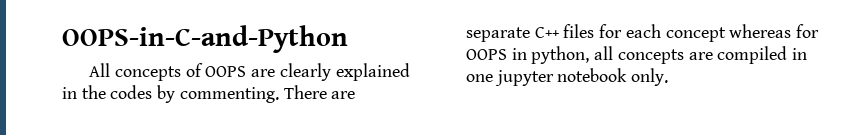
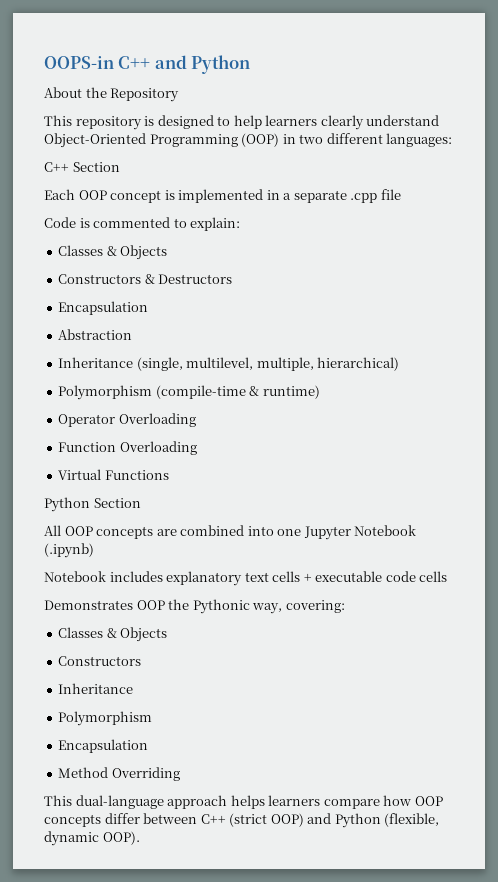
[62,25,348,53] [89,63,410,81] [62,85,356,103] [466,24,820,42] [466,46,808,64] [466,68,669,86] OOPS-in-C-and-Python // All concepts of OOPS are clearly explained in the codes by commenting. There are separate C++ files for each concept whereas for OOPS in python, all concepts are compiled in one jupyter notebook only. -> [44,55,251,74] [44,87,180,102] [44,115,440,130] [44,133,453,148] [44,162,120,172] [44,189,401,203] [44,217,241,231] [58,245,168,260] [58,274,233,284] [58,301,149,315] [58,329,133,340] [58,357,400,371] [58,385,320,400] [58,413,196,427] [58,441,197,455] [58,469,169,480] [44,497,141,512] [44,525,417,540] [44,543,94,558] [44,571,448,586] [44,599,345,614] [58,627,168,642] [58,656,142,666] [58,683,134,694] [58,711,153,726] [58,739,149,753] [58,767,180,781] [44,795,443,809] [44,813,440,828] [44,831,140,846] OOPS-in C++ and Python // About the Repository // This repository is designed to help learners clearly understand Object-Oriented Programming (OOP) in two different languages: // C++ Section // Each OOP concept is implemented in a separate .cpp file // Code is commented to explain: // Classes & Objects // Constructors & Destructors // Encapsulation // Abstraction // Inheritance (single, multilevel, multiple, hierarchical) // Polymorphism (compile-time & runtime) // Operator Overloading // Function Overloading // Virtual Functions // Python Section // All OOP concepts are combined into one Jupyter Notebook (.ipynb) // Notebook includes explanatory text cells + executable code cells // Demonstrates OOP the Pythonic way, covering: // Classes & Objects // Constructors // Inheritance // Polymorphism // Encapsulation // Method Overriding // This dual-language approach helps learners compare how OOP concepts differ between C++ (strict OOP) and Python (flexible, dynamic OOP).

